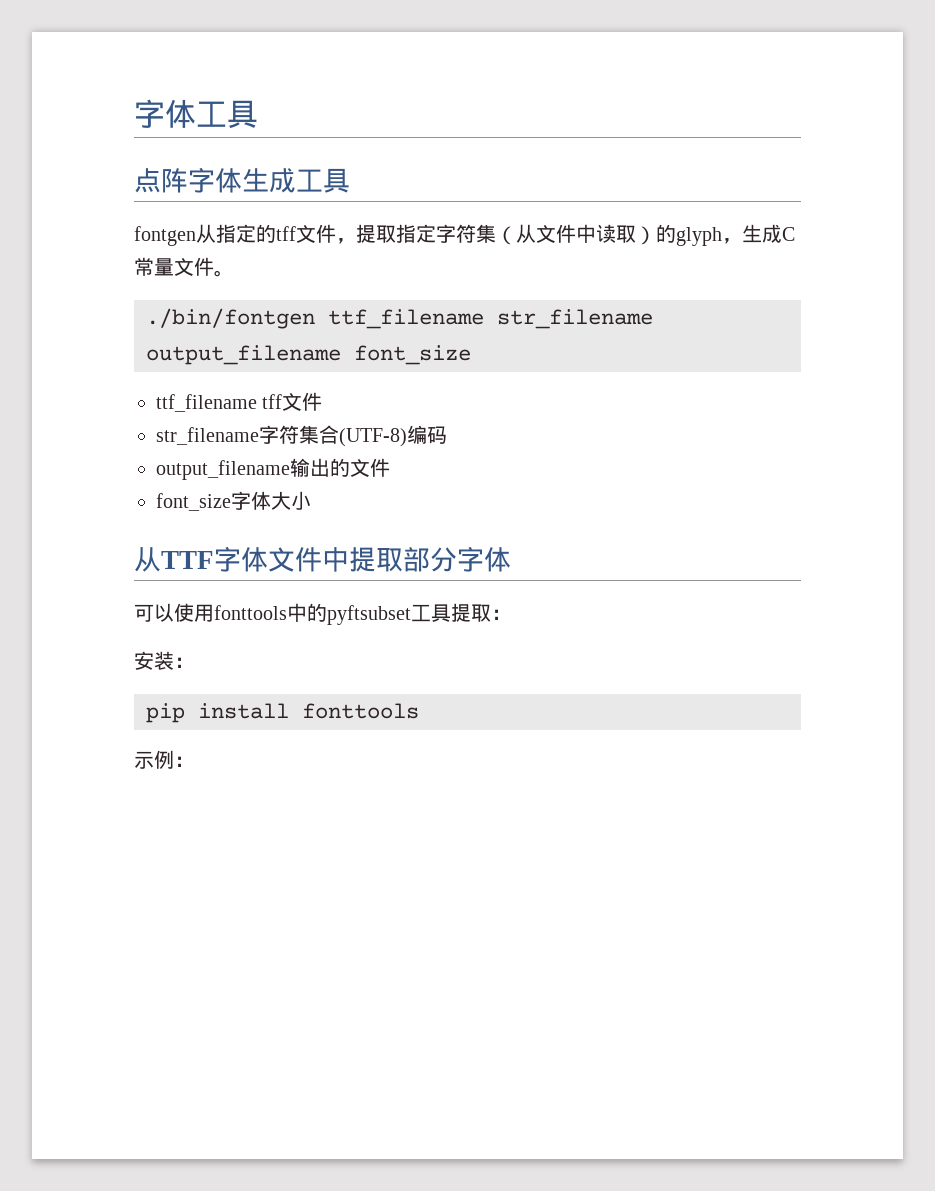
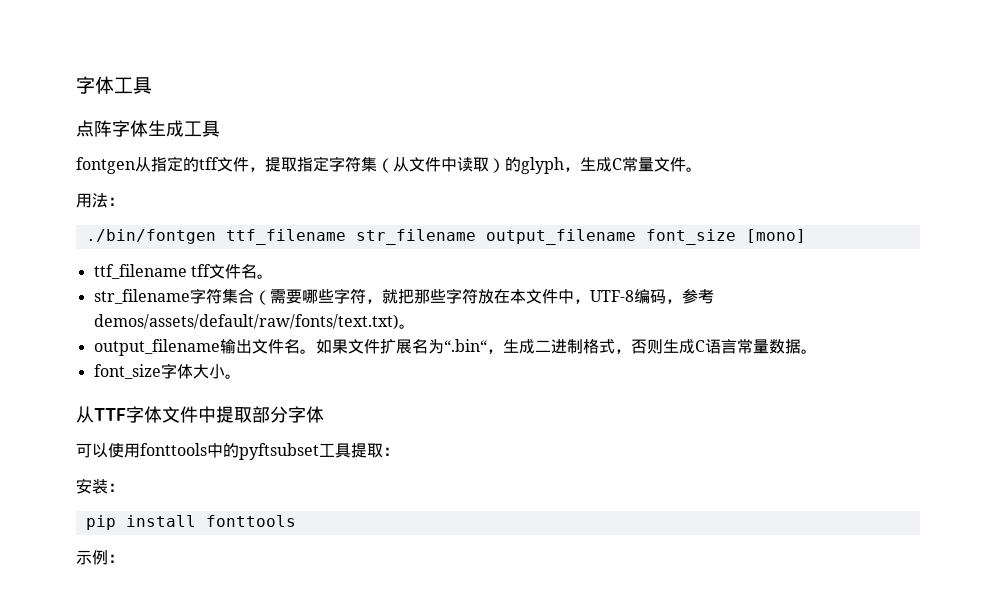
(234, 273) none -> [76,193,124,208] // 用法：
(471, 355) none -> [745,229,806,243] [mono]
(323, 401) none -> [240,264,273,279] 名。
[339,425,447,447] (UTF-8)编码 -> [253,288,714,305] [93,314,415,330] （需要哪些字符，就把那些字符放在本文件中，UTF-8编码，参考demos/assets/default/raw/fonts/text.txt)。
[330,458,390,477] 的文件 -> [251,339,817,354] 文件名。如果文件扩展名为“.bin“，生成二进制格式，否则生成C语言常量数据。
(311, 500) none -> [224,374,241,379] 。

